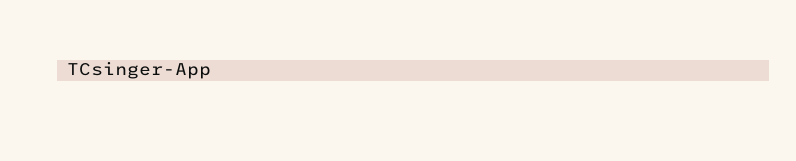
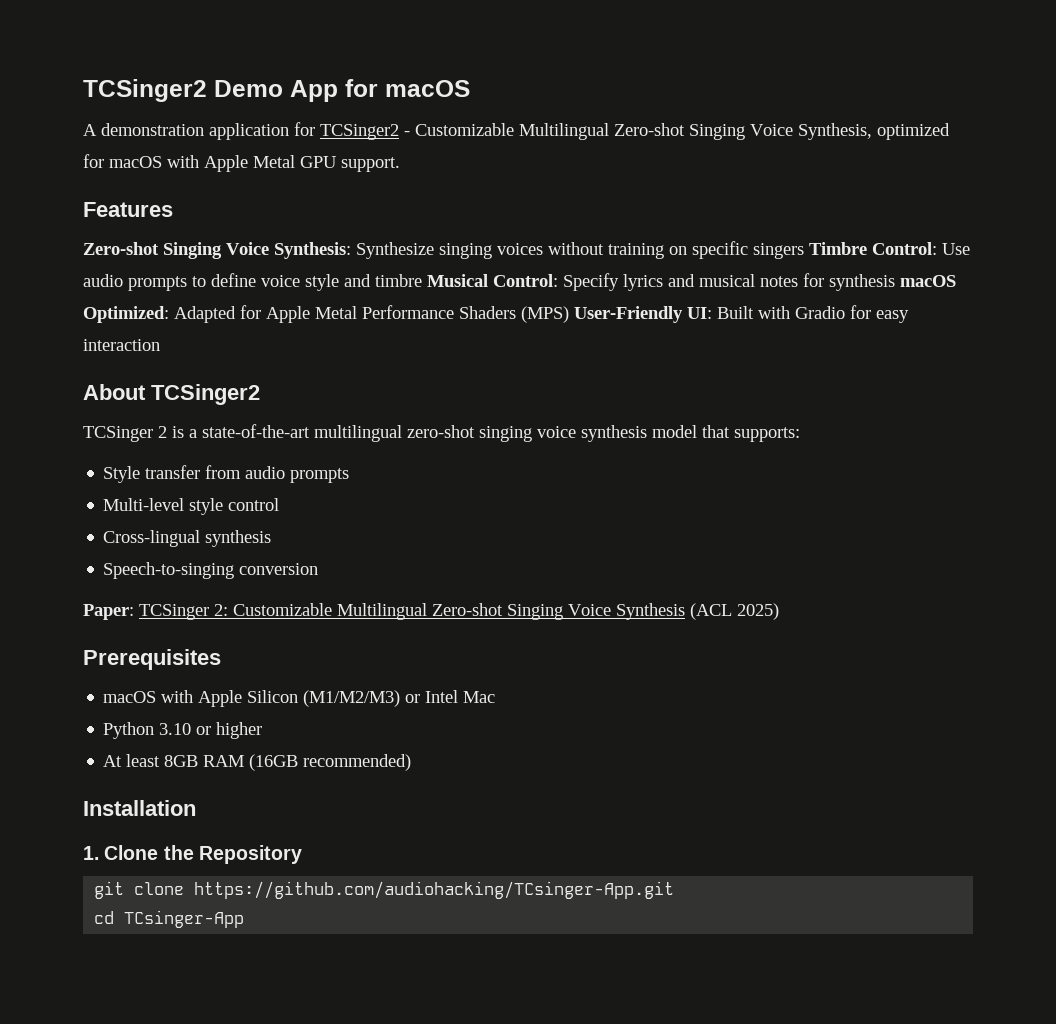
(66, 70) none -> [83,79,470,102] [83,122,950,140] [83,154,400,172] [83,202,173,217] [83,241,970,259] [83,273,956,291] [83,305,909,323] [83,339,160,351] [83,384,260,405] [83,424,800,442] [103,465,350,483] [103,498,280,515] [103,530,272,547] [103,562,319,579] [83,603,779,620] [83,649,221,670] [103,690,496,707] [103,722,263,739] [103,754,412,771] [83,800,196,816] [83,845,302,864] [94,881,675,899] [94,911,115,924] TCSinger2 Demo App for macOS // A demonstration application for TCSinger2 - Customizable Multilingual Zero-shot Singing Voice Synthesis, optimized for macOS with Apple Metal GPU support. // Features // Zero-shot Singing Voice Synthesis: Synthesize singing voices without training on specific singers Timbre Control: Use audio prompts to define voice style and timbre Musical Control: Specify lyrics and musical notes for synthesis macOS Optimized: Adapted for Apple Metal Performance Shaders (MPS) User-Friendly UI: Built with Gradio for easy interaction // About TCSinger2 // TCSinger 2 is a state-of-the-art multilingual zero-shot singing voice synthesis model that supports: // Style transfer from audio prompts // Multi-level style control // Cross-lingual synthesis // Speech-to-singing conversion // Paper: TCSinger 2: Customizable Multilingual Zero-shot Singing Voice Synthesis (ACL 2025) // Prerequisites // macOS with Apple Silicon (M1/M2/M3) or Intel Mac // Python 3.10 or higher // At least 8GB RAM (16GB recommended) // Installation // 1. Clone the Repository // git clone https://github.com/audiohacking/TCsinger-App.git // cd

